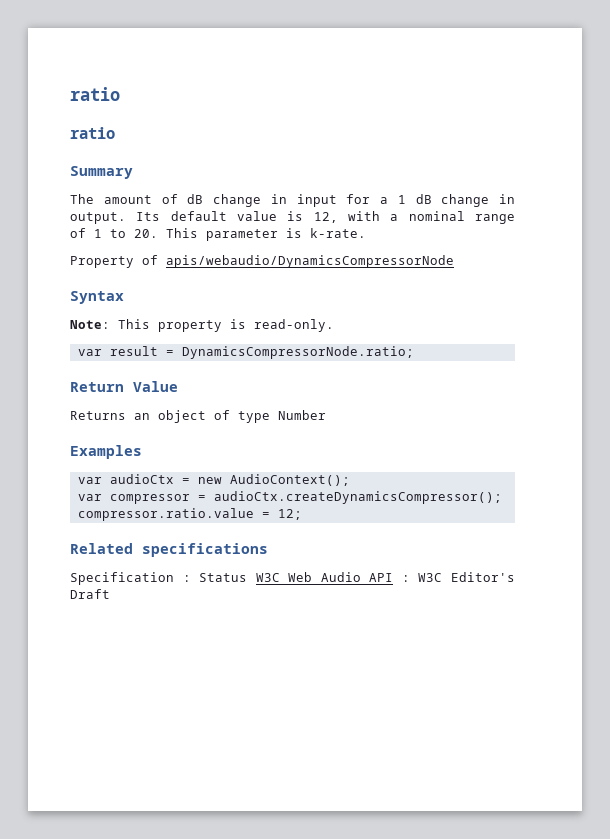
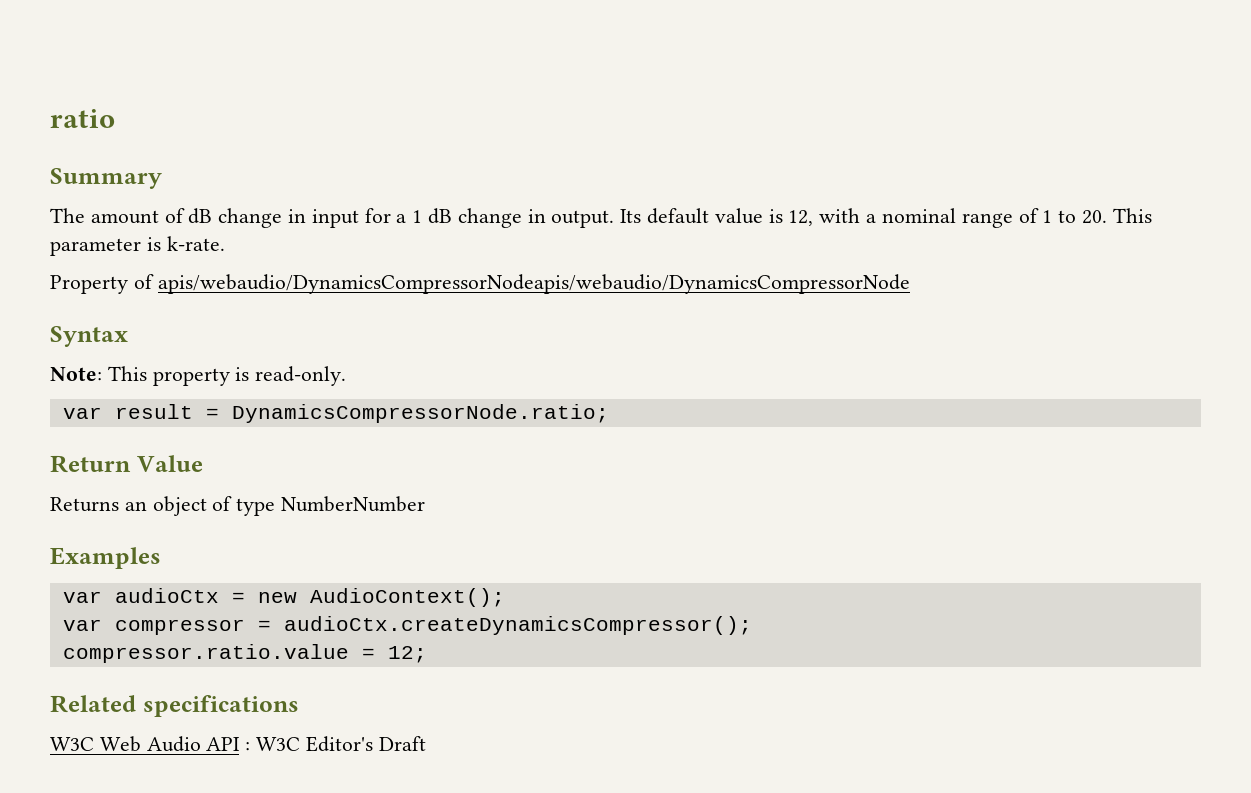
[70,87,120,101] [70,127,115,139] ratio // ratio -> [50,109,115,128] ratio
[166,255,454,268] apis/webaudio/DynamicsCompressorNode -> [157,274,910,294] apis/webaudio/DynamicsCompressorNodeapis/webaudio/DynamicsCompressorNode
[278,410,326,420] Number -> [281,496,426,512] NumberNumber
[70,572,248,585] Specification : Status -> (299, 706) none

